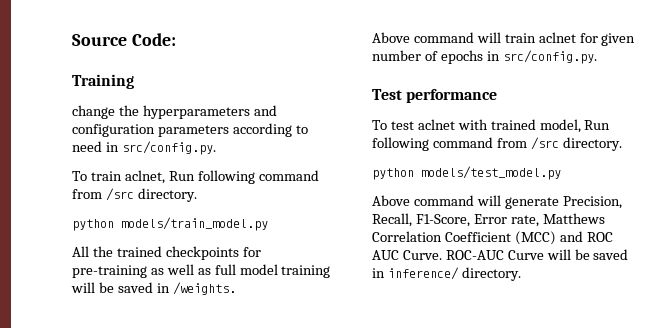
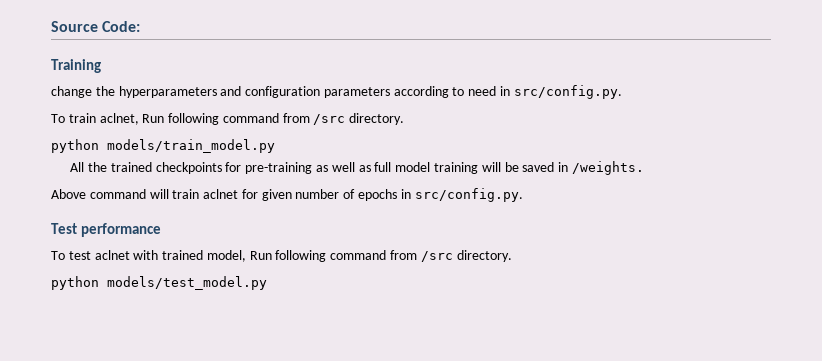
[372,195,622,209] [372,213,605,227] [372,231,613,245] [372,249,629,260] [372,267,521,281] // Above command will generate Precision, Recall, F1-Score, Error rate, Matthews Correlation Coefficient (MCC) and ROC AUC Curve. ROC-AUC Curve will be saved in inference/ directory. -> (267, 283) none

